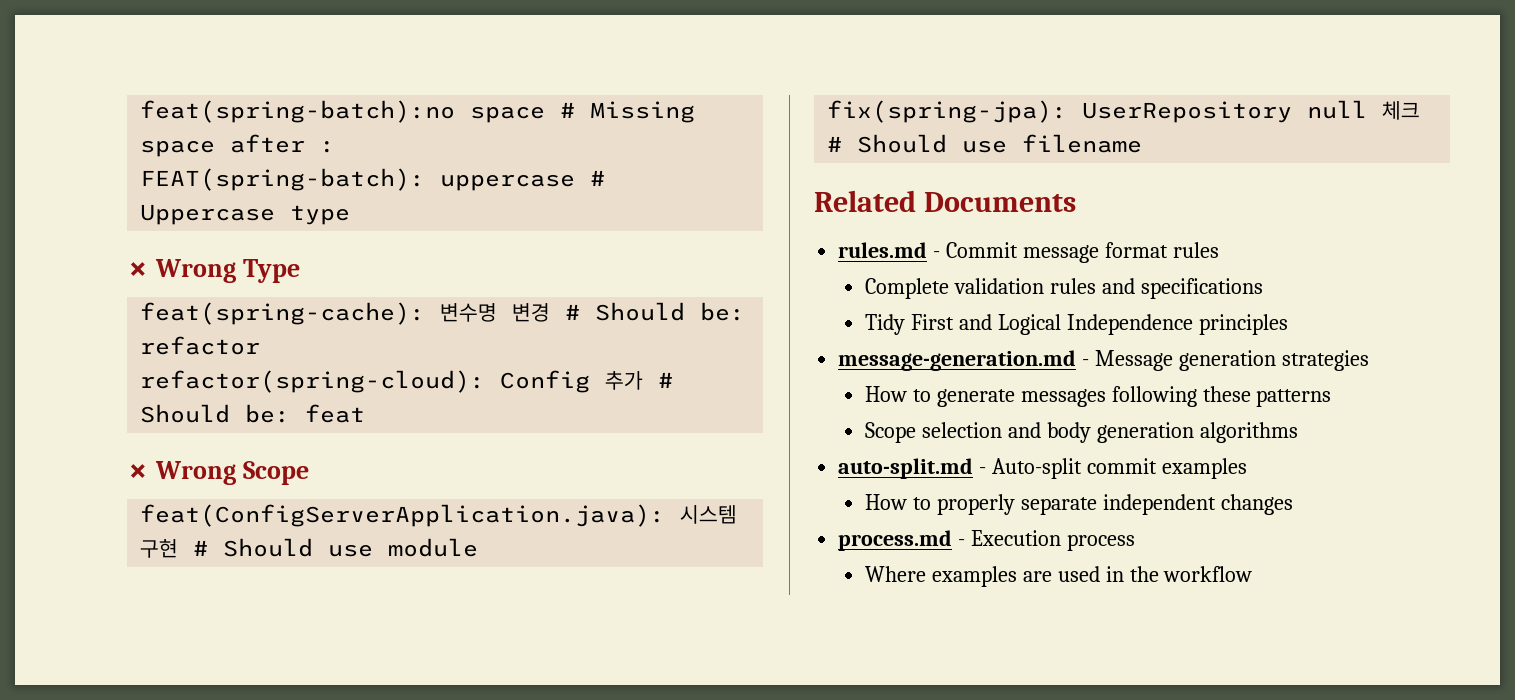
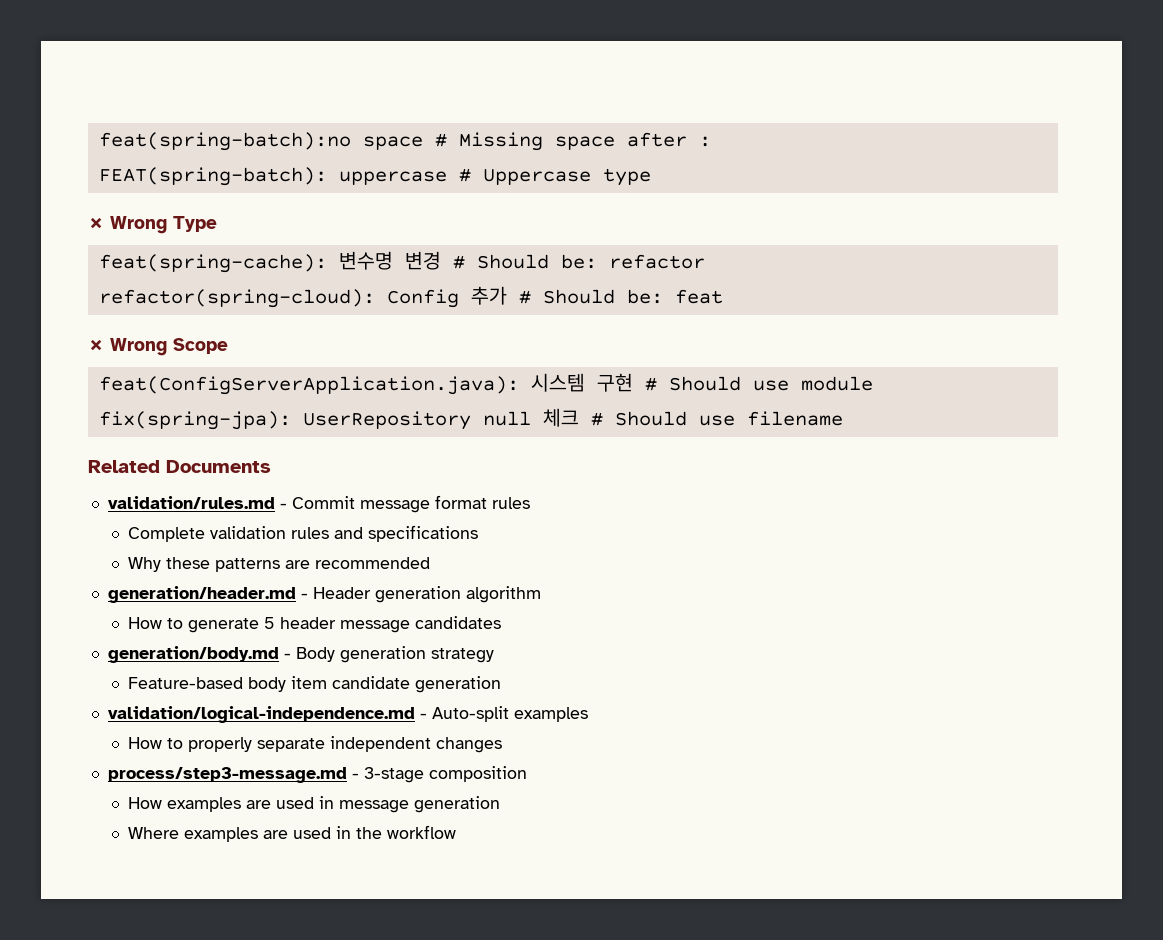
[838,242,928,258] rules.md -> [107,496,275,509] validation/rules.md
[864,314,1288,335] [838,350,1369,371] [864,386,1332,407] [864,422,1298,443] [838,458,974,479] Tidy First and Logical Independence principles // message-generation.md - Message generation strategies // How to generate messages following these patterns // Scope selection and body generation algorithms // auto-split.md -> [127,557,430,572] [107,586,541,603] [127,616,501,633] [107,646,494,663] [127,676,501,693] [107,706,415,723] Why these patterns are recommended // generation/header.md - Header generation algorithm // How to generate 5 header message candidates // generation/body.md - Body generation strategy // Feature-based body item candidate generation // validation/logical-independence.md
[1087,458,1158,474] commit -> (509, 714) none
[838,530,1136,551] process.md - Execution process -> [107,766,527,783] [127,796,500,813] process/step3-message.md - 3-stage composition // How examples are used in message generation

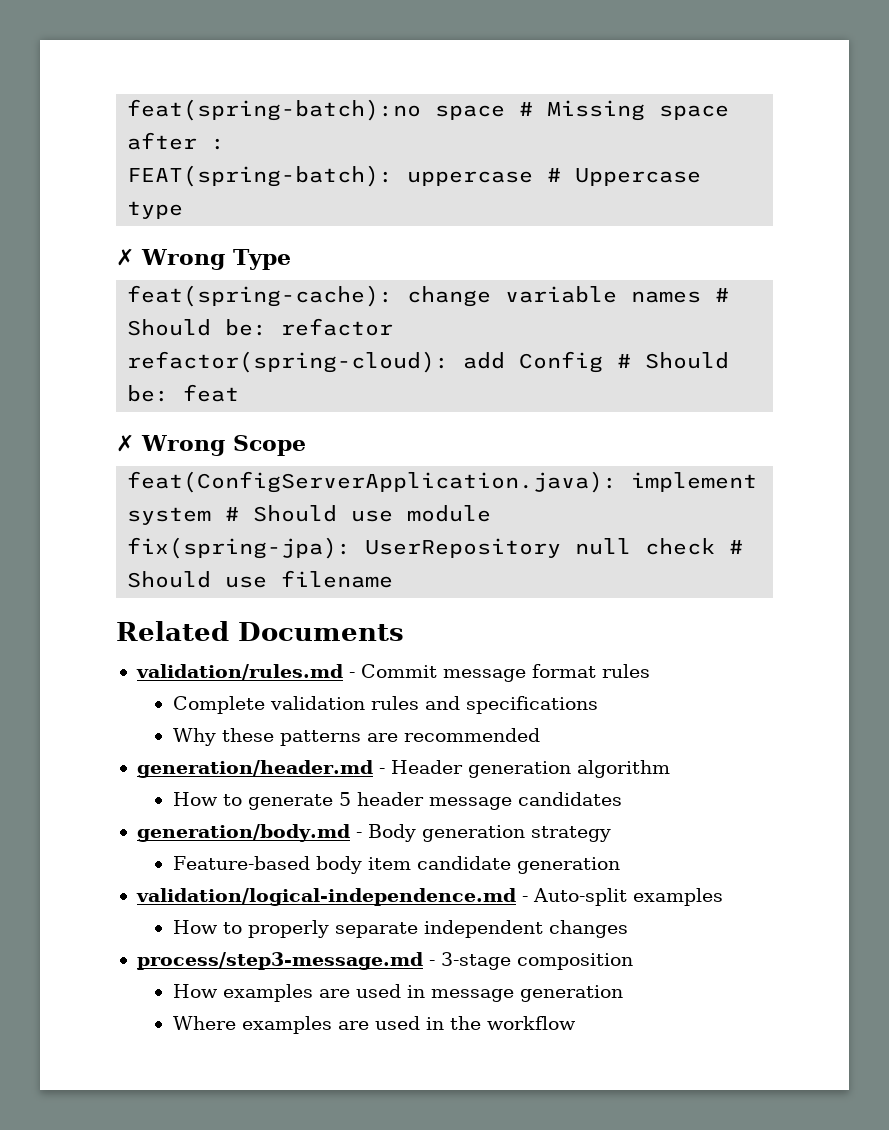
[338,251,441,270] 변수명 변경 -> [407,286,702,307] change variable names
[386,286,507,308] Config 추가 -> [463,351,604,373] add Config
[530,373,633,392] 시스템 구현 -> [631,472,758,492] [127,507,212,525] implement system
[542,408,579,427] 체크 -> [645,538,716,555] check

